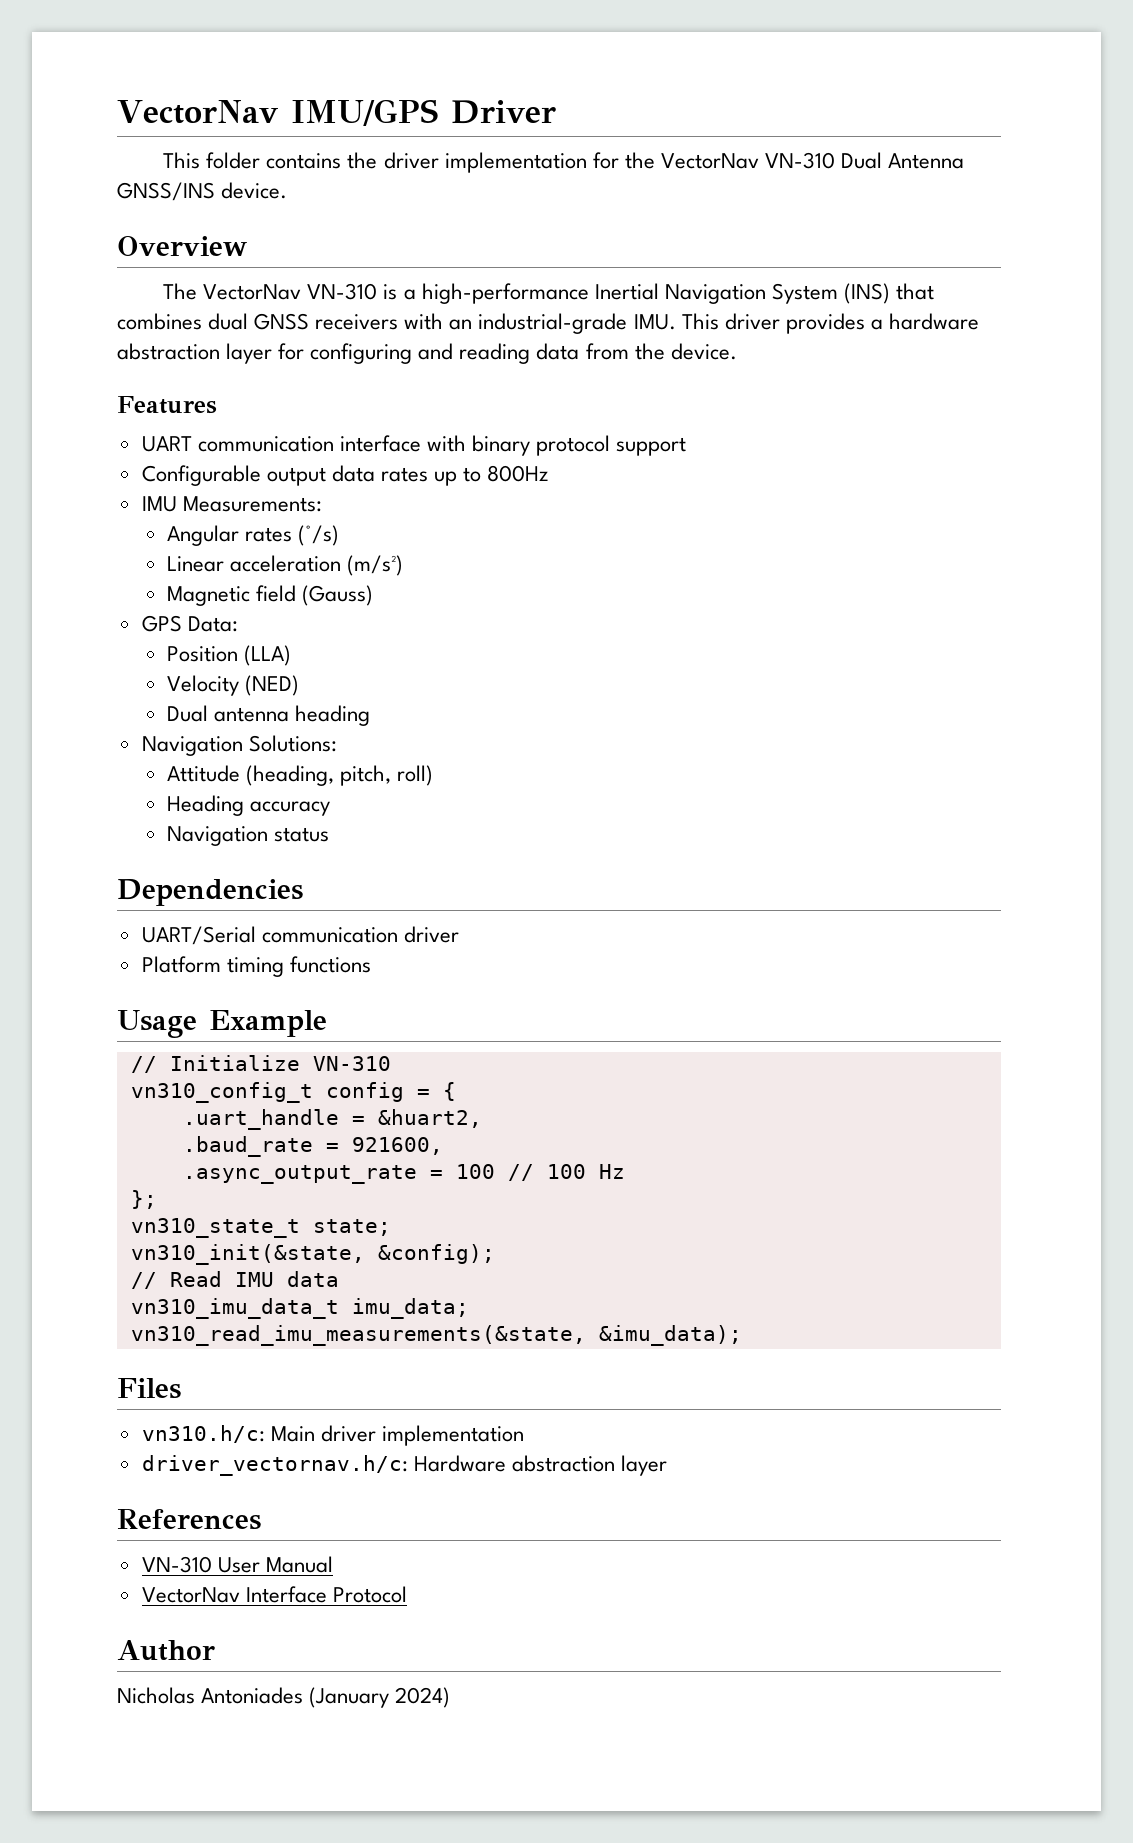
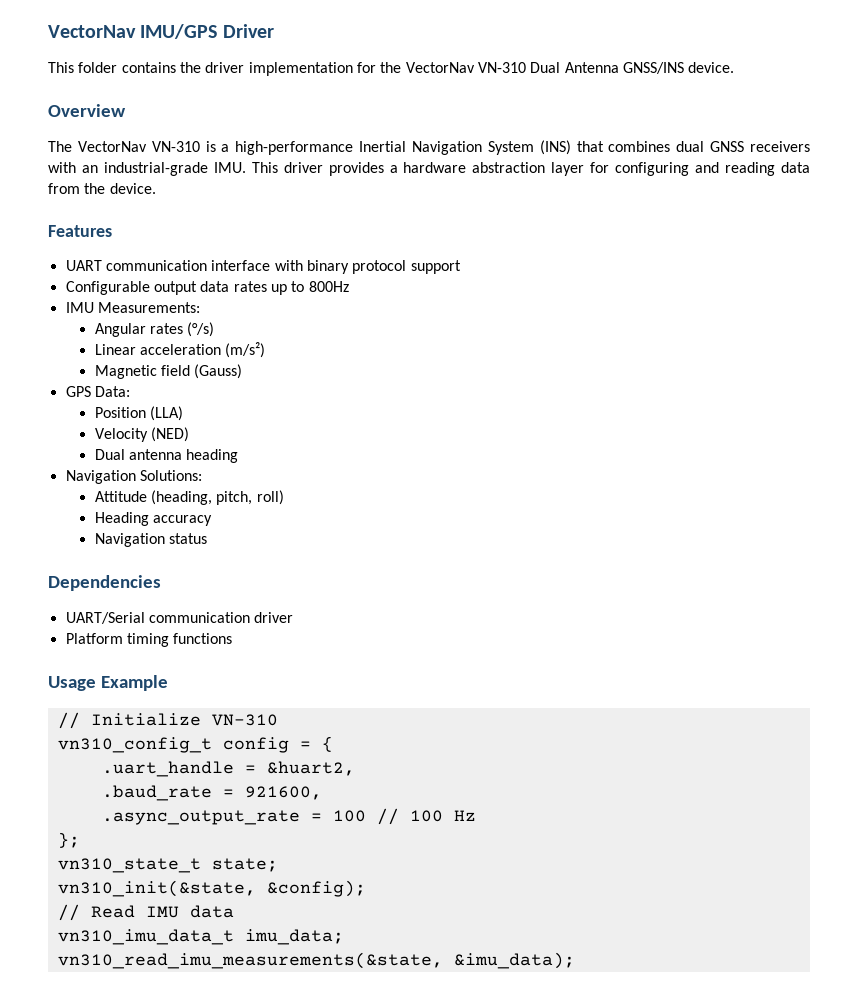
[117,1378,181,1399] [141,1425,524,1446] [141,1455,667,1476] [117,1509,261,1530] [141,1556,333,1573] [141,1586,407,1603] [117,1640,215,1661] [117,1687,451,1708] // Files // vn310.h/c: Main driver implementation // driver_vectornav.h/c: Hardware abstraction layer // References // VN-310 User Manual // VectorNav Interface Protocol // Author // Nicholas Antoniades (January 2024) -> (575, 960) none

